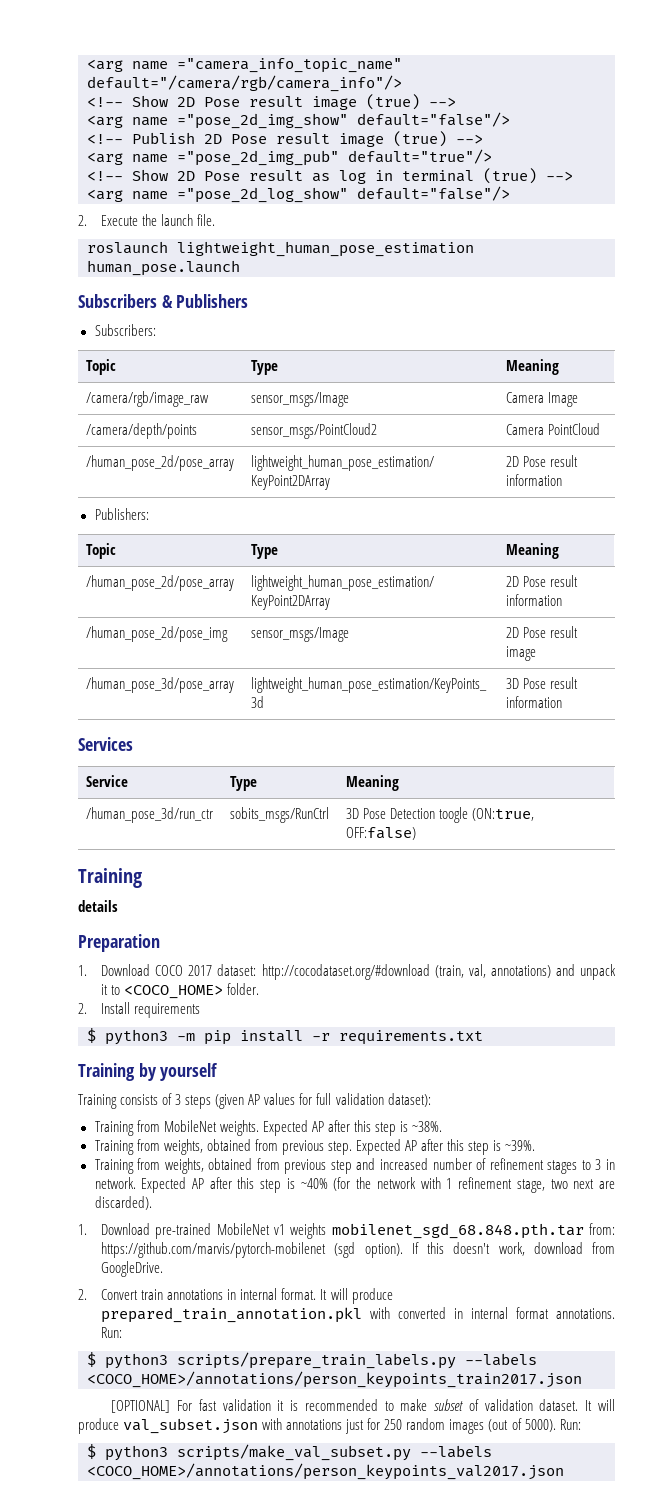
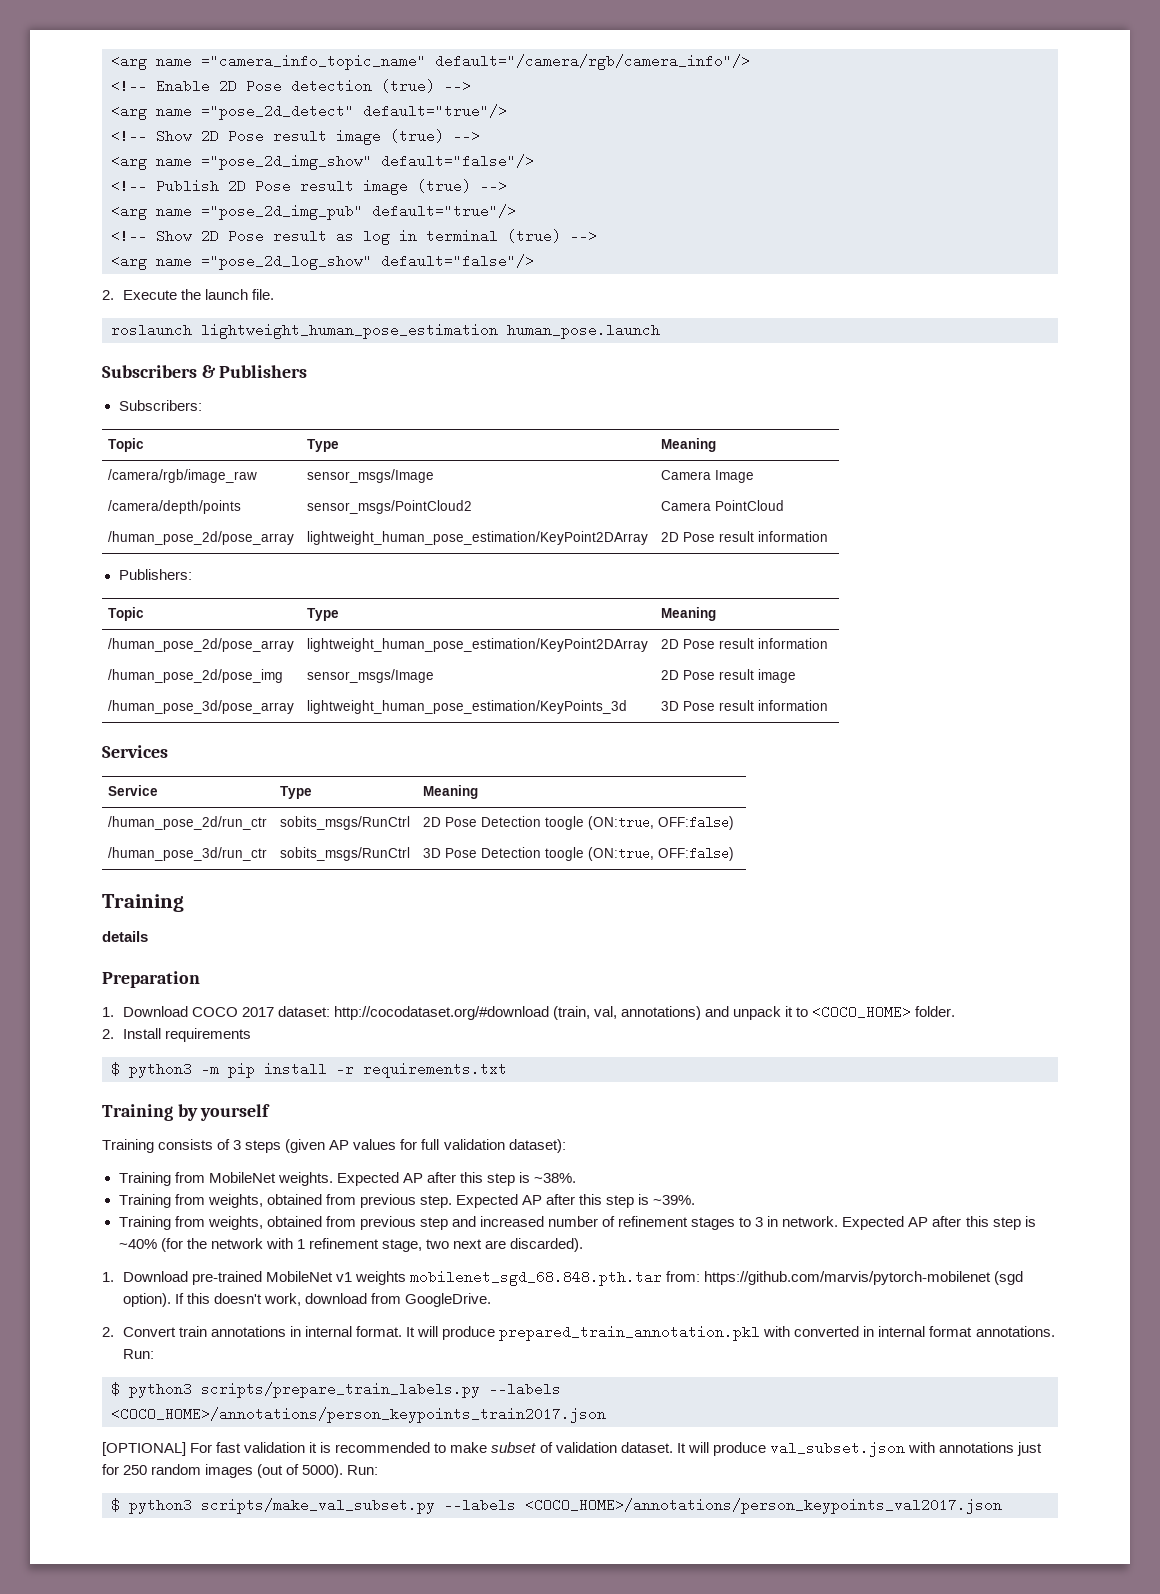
(402, 83) none -> [111,79,471,93] [111,104,507,120] // <!-- Enable 2D Pose detection (true) --> // <arg name ="pose_2d_detect" default="true"/>
(400, 783) none -> [108,816,268,830] [280,816,411,830] [423,816,735,830] // /human_pose_2d/run_ctr | sobits_msgs/RunCtrl | 2D Pose Detection toogle (ON:true, OFF:false)

